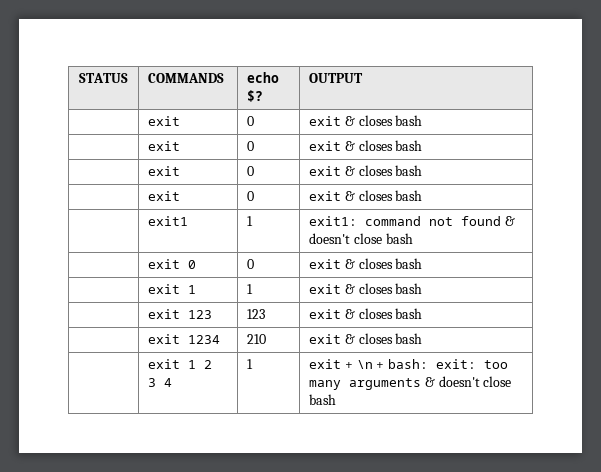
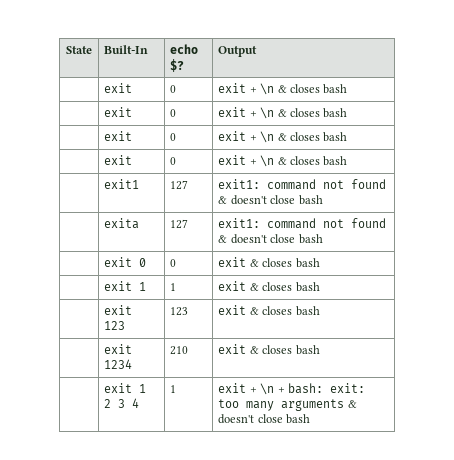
[79,73,128,83] [148,73,225,83] STATUS | COMMANDS -> [66,46,92,54] [104,45,149,54] State | Built-In
[309,73,364,83] [148,116,181,126] [247,116,255,126] [309,115,423,126] [148,141,181,151] [247,141,255,151] [309,140,423,151] [148,166,181,176] [247,166,255,176] [309,165,423,176] [148,191,181,201] [247,191,255,201] [309,191,342,201] OUTPUT // | exit | 0 | exit & closes bash // | exit | 0 | exit & closes bash // | exit | 0 | exit & closes bash // | exit | 0 | exit -> [218,46,258,57] [104,83,133,93] [170,85,177,93] [218,83,348,95] [104,107,133,117] [170,109,177,117] [218,107,348,119] [104,131,133,141] [170,133,177,141] [218,131,348,143] [104,155,133,165] [170,157,177,165] [218,155,275,167] Output // | exit | 0 | exit + \n & closes bash // | exit | 0 | exit + \n & closes bash // | exit | 0 | exit + \n & closes bash // | exit | 0 | exit + \n
[247,216,254,226] 1 -> [170,180,189,190] [218,179,387,190] [218,195,323,205] [104,218,140,229] [170,219,189,229] 127 | exit1: command not found & doesn't close bash // | exita | 127

